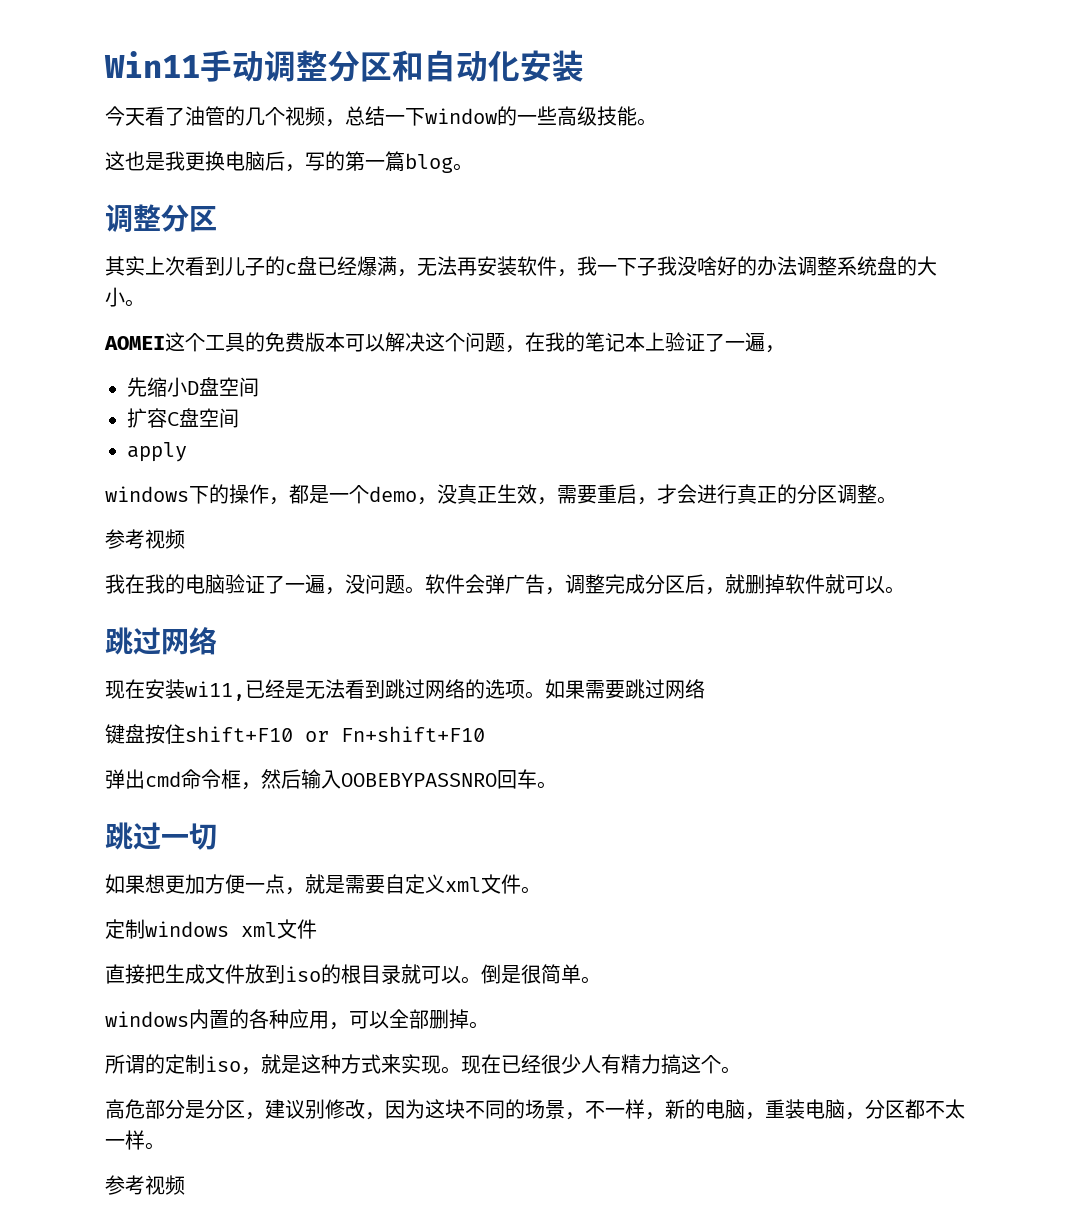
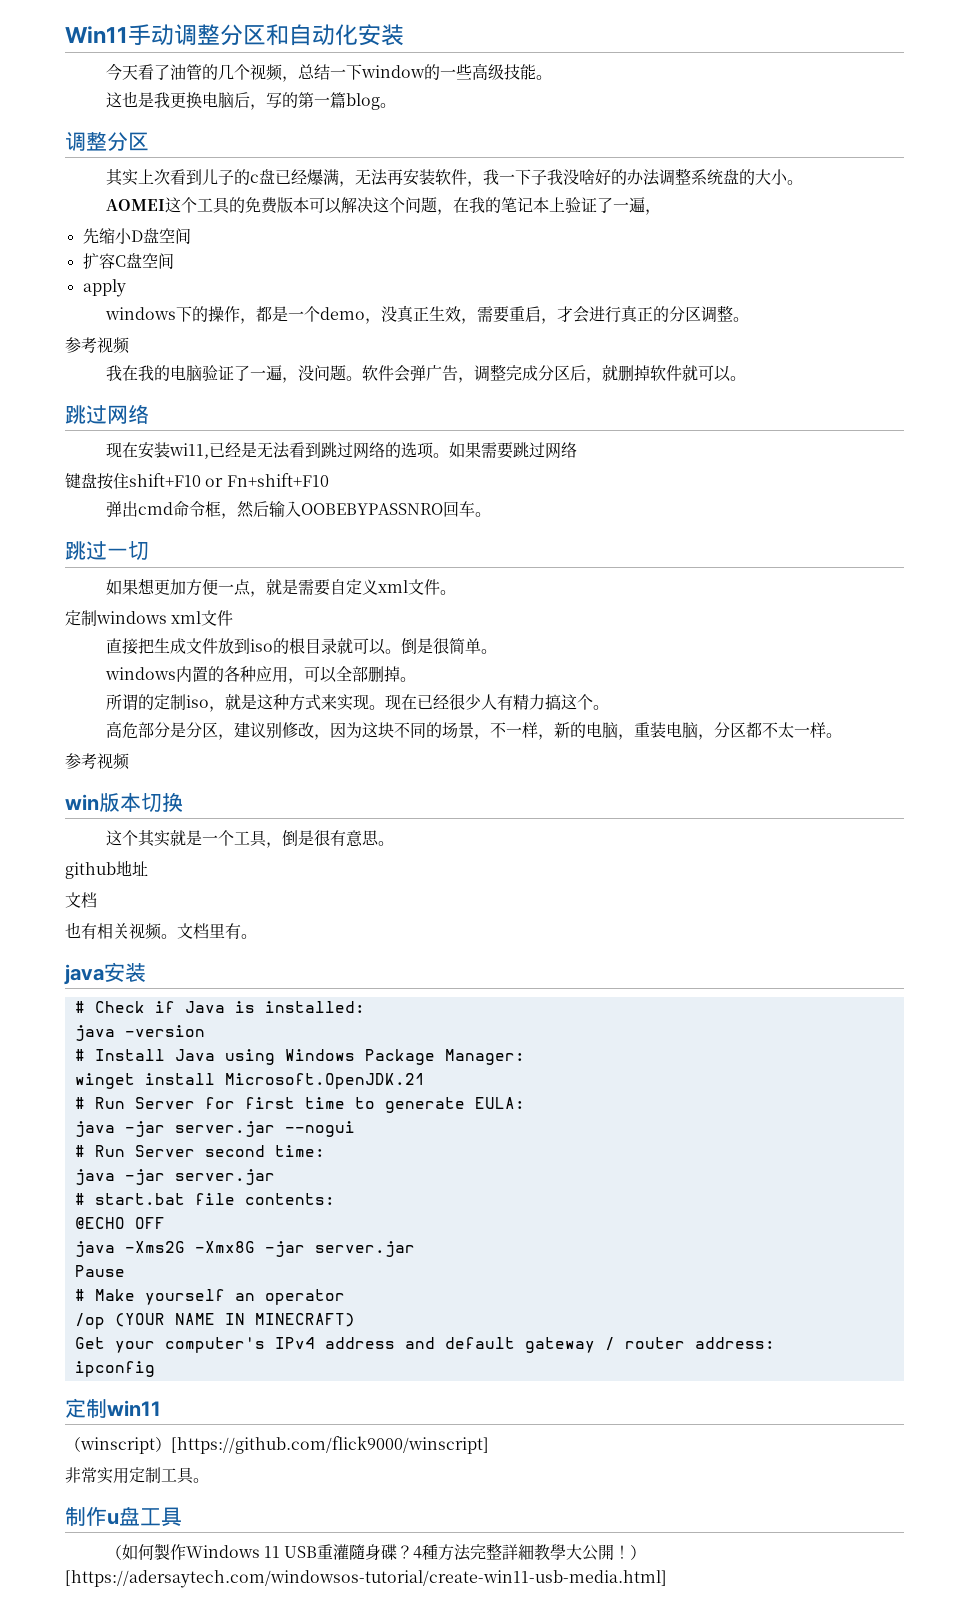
(185, 1185) none -> [65,792,183,813] [105,830,394,848] [65,860,148,879] [65,892,97,908] [65,922,257,940] [64,962,146,985] [74,1001,365,1013] [74,1025,205,1041] [74,1049,525,1065] [74,1073,425,1089] [74,1097,525,1113] [74,1121,355,1137] [74,1145,325,1157] [74,1169,275,1185] [74,1193,335,1205] [74,1217,165,1229] [74,1241,415,1257] [74,1265,125,1277] [74,1289,345,1305] [74,1313,355,1329] [74,1337,775,1353] [74,1361,155,1377] [65,1398,161,1418] [65,1436,489,1454] [65,1467,209,1484] [65,1506,182,1527] [105,1543,647,1561] [65,1570,667,1588] // win版本切换 // 这个其实就是一个工具，倒是很有意思。 // github地址 // 文档 // 也有相关视频。文档里有。 // java安装 // # Check if Java is installed: // java -version // # Install Java using Windows Package Manager: // winget install Microsoft.OpenJDK.21 // # Run Server for first time to generate EULA: // java -jar server.jar --nogui // # Run Server second time: // java -jar server.jar // # start.bat file contents: // @ECHO OFF // java -Xms2G -Xmx8G -jar server.jar // Pause // # Make yourself an operator // /op (YOUR NAME IN MINECRAFT) // Get your computer's IPv4 address and default gateway / router address: // ipconfig // 定制win11 // （winscript）[https://github.com/flick9000/winscript] // 非常实用定制工具。 // 制作u盘工具 // （如何製作Windows 11 USB重灌隨身碟？4種方法完整詳細教學大公開！）[https://adersaytech.com/windowsos-tutorial/create-win11-usb-media.html]

